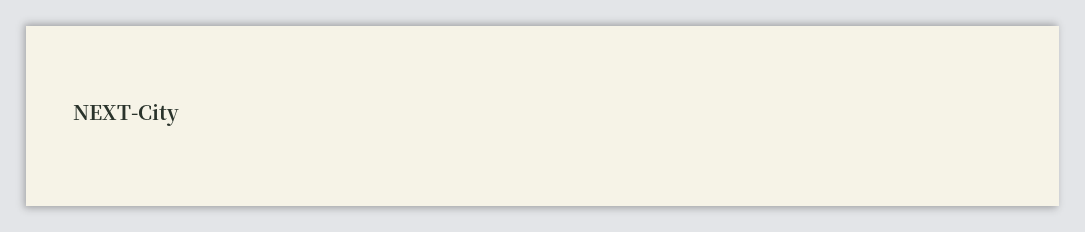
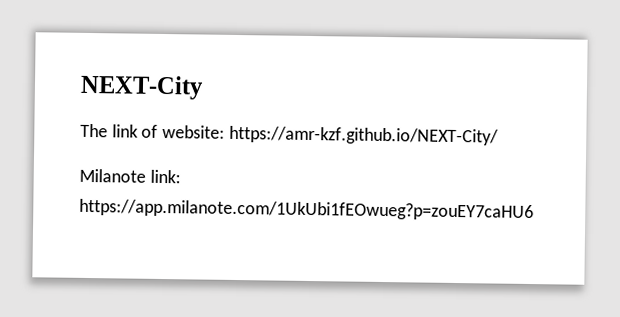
(179, 115) none -> [80,123,499,146] [79,168,181,184] [79,198,534,222] // The link of website: https://amr-kzf.github.io/NEXT-City/ // Milanote link: https://app.milanote.com/1UkUbi1fEOwueg?p=zouEY7caHU6

